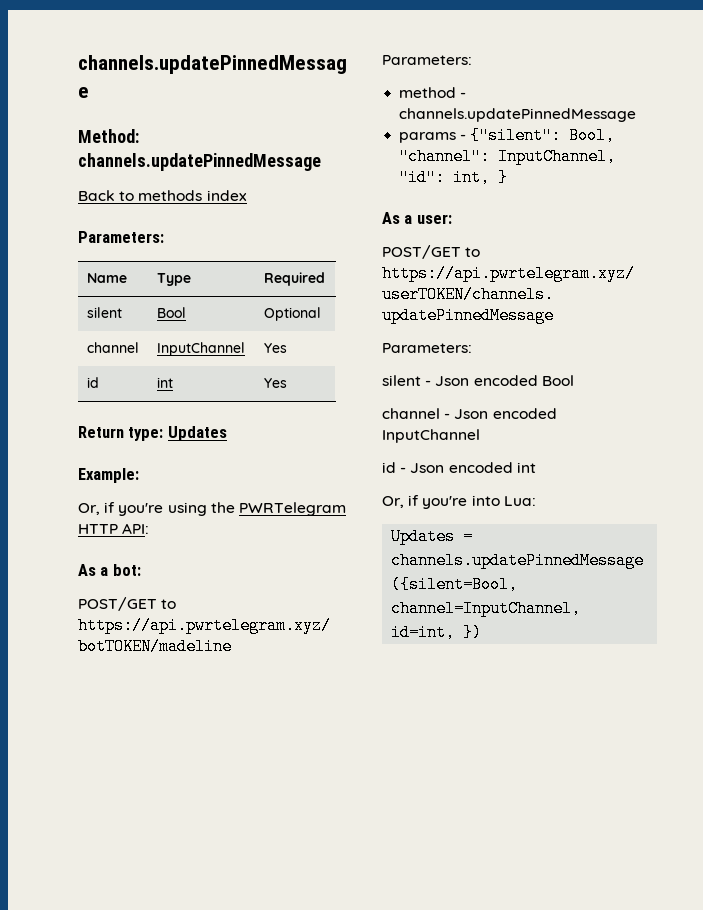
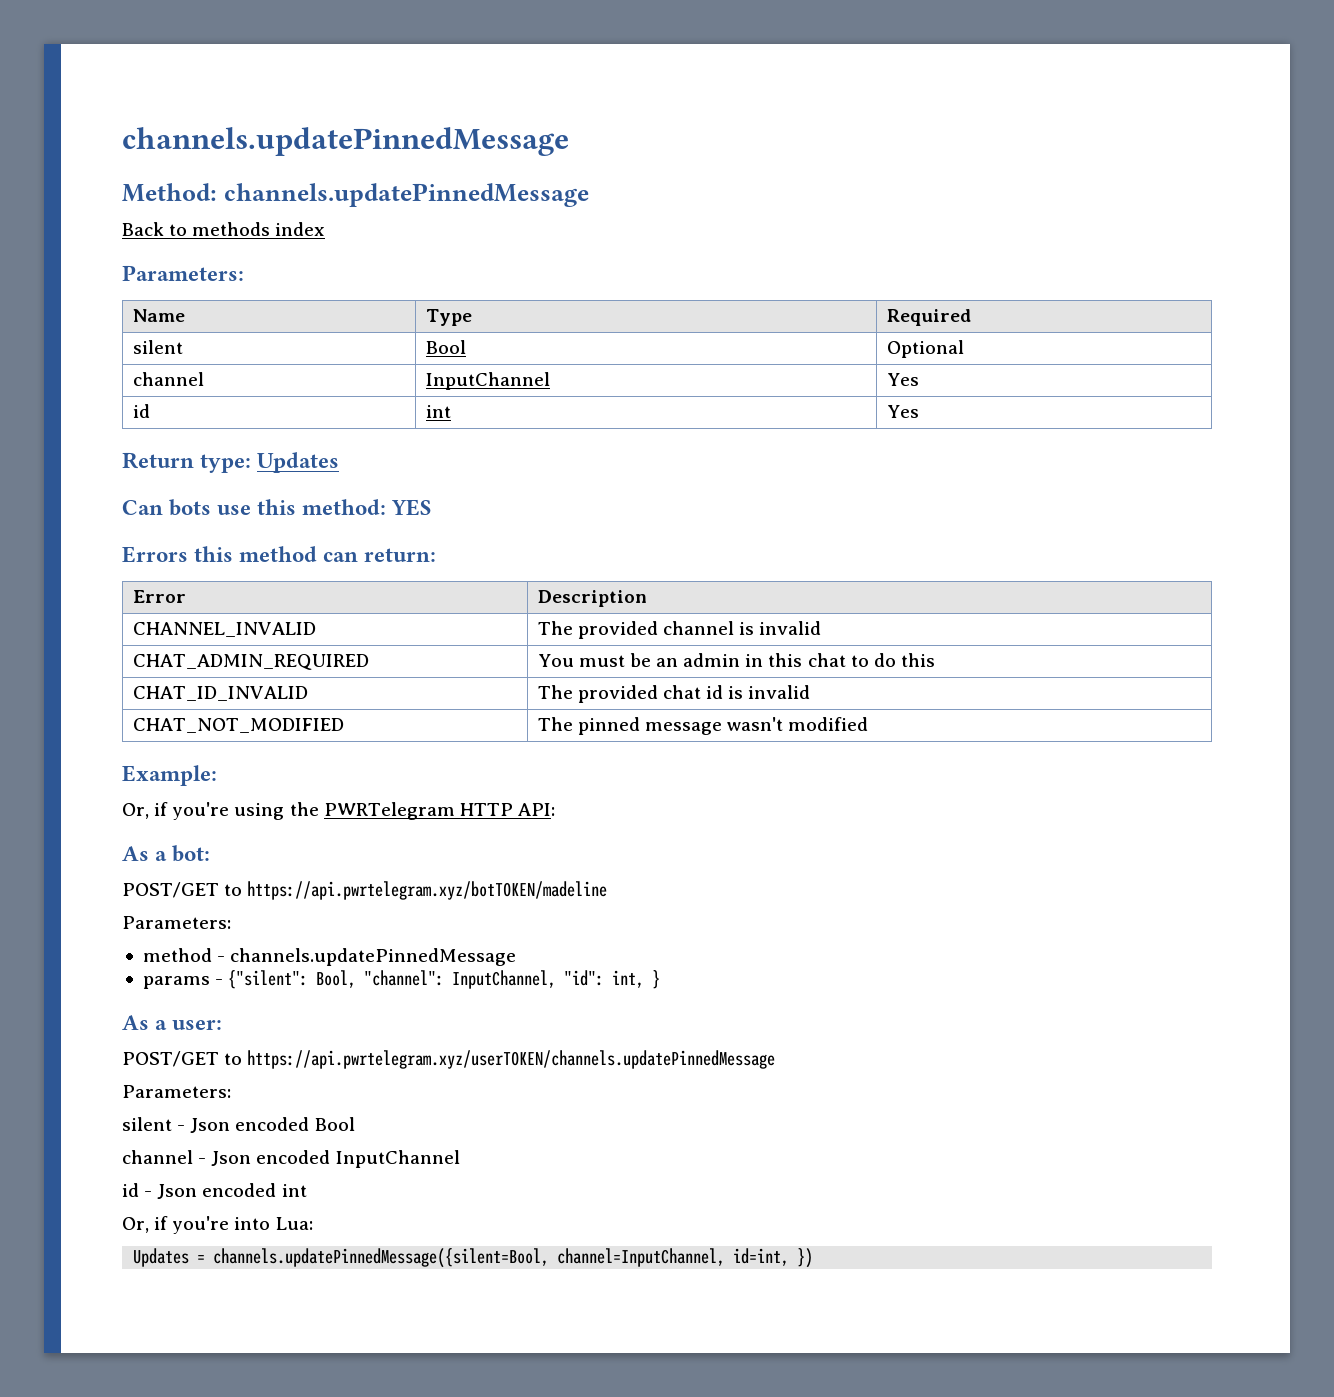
(227, 433) none -> [122,499,432,516] [122,546,437,563] [132,590,186,603] [537,590,647,607] [132,622,316,637] [537,621,822,639] [132,654,369,670] [537,653,935,667] [132,686,308,701] [537,685,811,703] [132,718,344,733] [537,717,869,735] // Can bots use this method: YES // Errors this method can return: // Error | Description // CHANNEL_INVALID | The provided channel is invalid // CHAT_ADMIN_REQUIRED | You must be an admin in this chat to do this // CHAT_ID_INVALID | The provided chat id is invalid // CHAT_NOT_MODIFIED | The pinned message wasn't modified

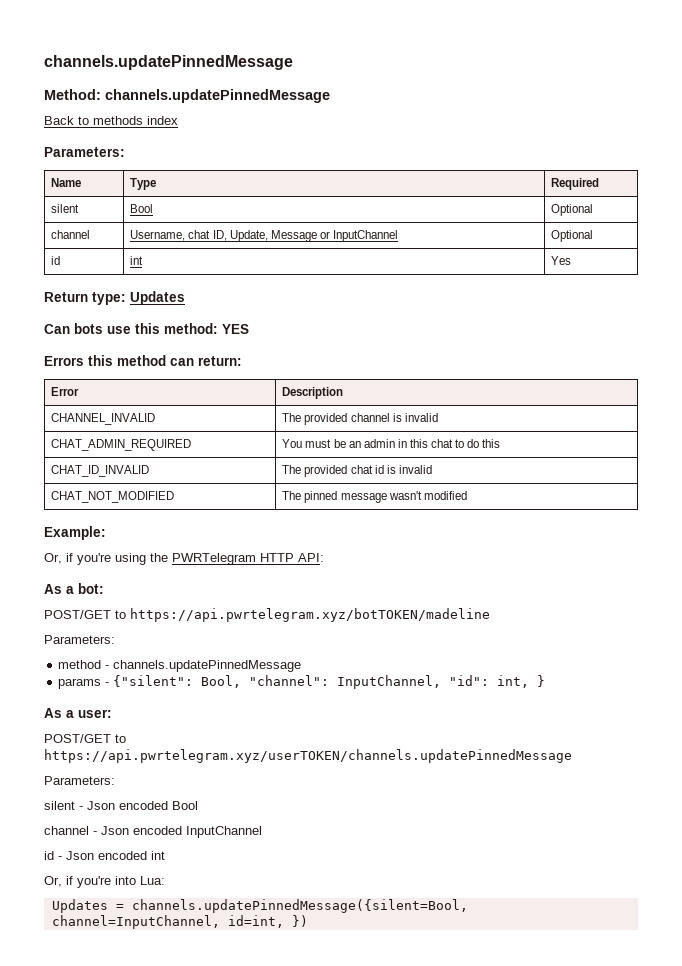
(204, 379) none -> [130,230,330,242] Username, chat ID, Update, Message or
[886,373,919,386] Yes -> [551,230,594,242] Optional

